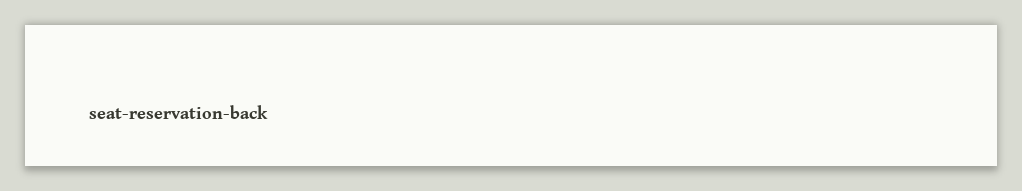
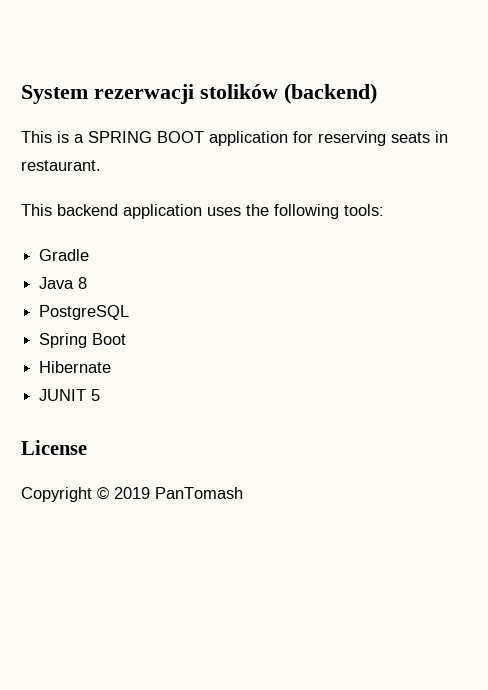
[89,105,268,119] seat-reservation-back -> [21,83,377,104] [21,131,448,146] [21,160,101,171] [21,204,384,219] [39,249,90,261] [39,277,88,289] [39,305,130,320] [39,333,127,348] [39,361,112,373] [39,389,101,401] [21,440,87,455] [21,487,243,502] System rezerwacji stolików (backend) // This is a SPRING BOOT application for reserving seats in restaurant. // This backend application uses the following tools: // Gradle // Java 8 // PostgreSQL // Spring Boot // Hibernate // JUNIT 5 // License // Copyright © 2019 PanTomash

